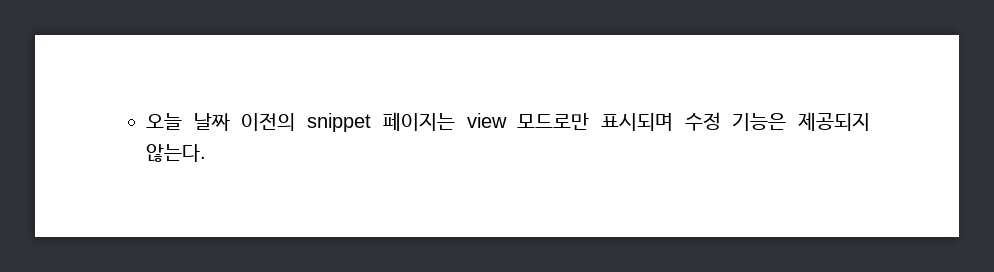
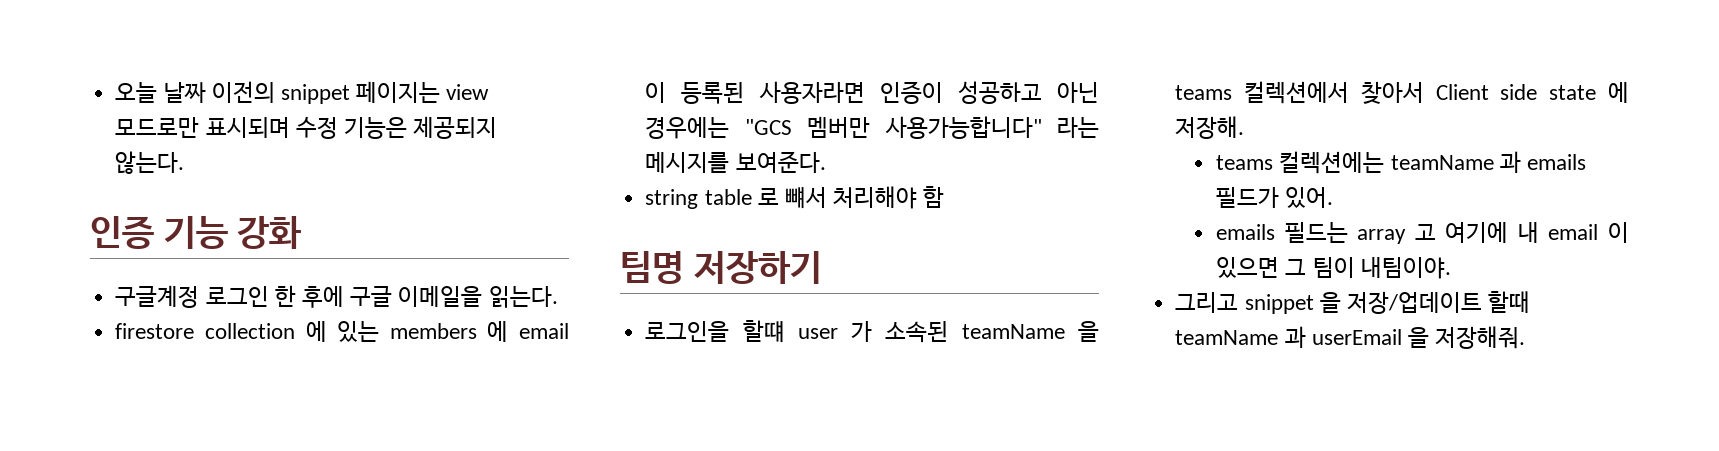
(206, 153) none -> [90,216,302,249] [115,285,558,308] [115,321,569,342] [645,81,1099,104] [645,116,1099,139] [645,151,826,173] [645,186,945,209] [620,251,822,284] [645,320,1099,343] [1175,81,1629,104] [1175,116,1245,139] [1216,151,1586,174] [1216,187,1334,208] [1216,222,1629,244] [1216,257,1451,279] [1175,291,1531,314] [1175,326,1526,349] // 인증 기능 강화 // 구글계정 로그인 한 후에 구글 이메일을 읽는다. // firestore collection 에 있는 members 에 email 이 등록된 사용자라면 인증이 성공하고 아닌 경우에는 "GCS 멤버만 사용가능합니다" 라는 메시지를 보여준다. // string table 로 뺴서 처리해야 함 // 팀명 저장하기 // 로그인을 할떄 user 가 소속된 teamName 을 teams 컬렉션에서 찾아서 Client side state 에 저장해. // teams 컬렉션에는 teamName 과 emails 필드가 있어. // emails 필드는 array 고 여기에 내 email 이 있으면 그 팀이 내팀이야. // 그리고 snippet 을 저장/업데이트 할때 teamName 과 userEmail 을 저장해줘.

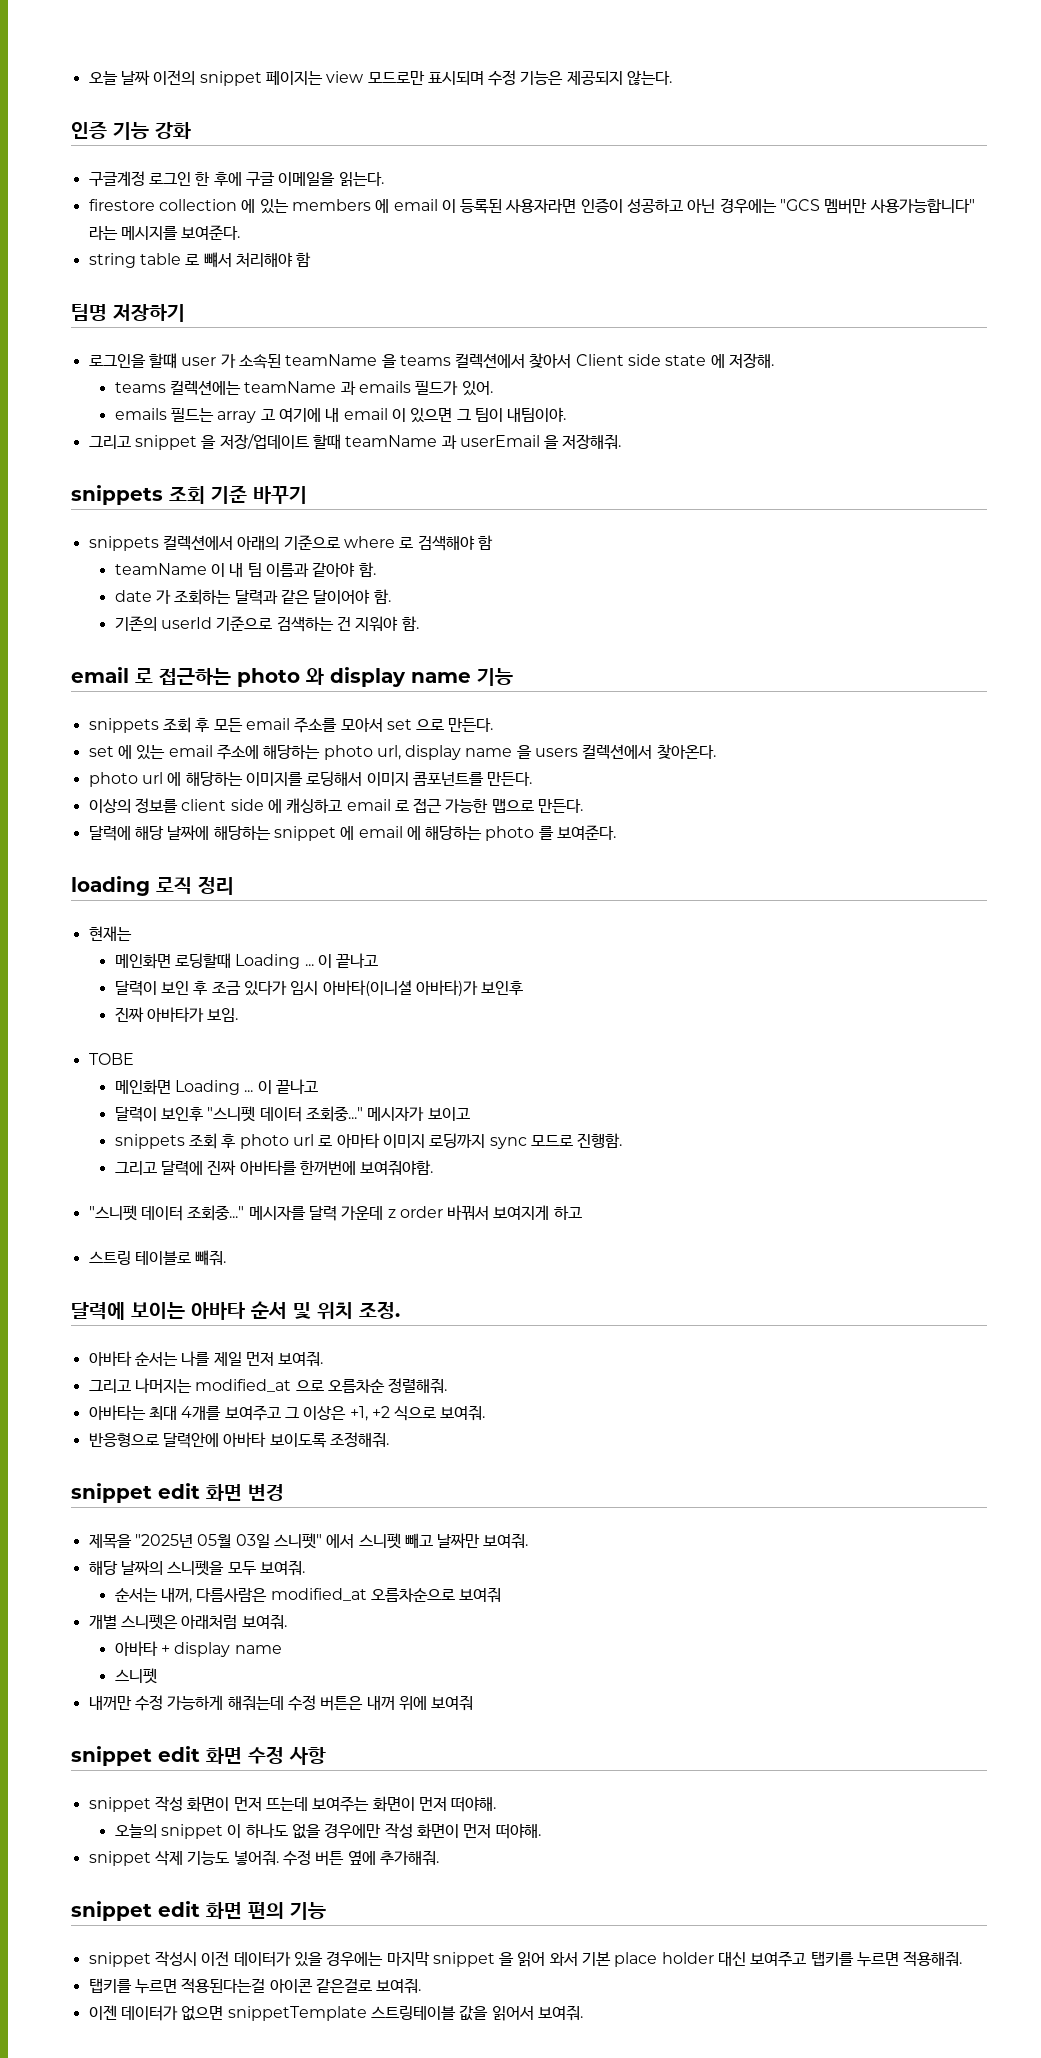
(1526, 337) none -> [71,485,307,505] [88,535,493,551] [114,562,376,577] [114,589,391,605] [114,616,419,632] [71,667,513,687] [88,717,494,733] [88,744,716,760] [88,771,533,787] [88,798,584,813] [88,825,617,841] [71,876,234,896] [88,926,132,941] [114,953,379,969] [114,980,524,996] [114,1007,239,1022] [88,1053,134,1065] [114,1079,318,1095] [114,1106,470,1122] [114,1133,623,1149] [114,1160,434,1176] [88,1205,582,1221] [88,1250,227,1266] [71,1301,400,1320] [88,1351,324,1367] [88,1378,448,1394] [88,1405,486,1421] [88,1432,389,1448] [71,1483,284,1503] [88,1533,529,1549] [88,1560,305,1576] [114,1587,502,1603] [88,1614,287,1630] [114,1641,282,1657] [114,1668,157,1684] [88,1695,474,1711] [71,1746,326,1766] [88,1796,497,1812] [114,1823,541,1839] [88,1850,439,1866] [71,1901,326,1921] [88,1951,963,1967] [88,1978,422,1994] [88,2005,583,2021] // snippets 조회 기준 바꾸기 // snippets 컬렉션에서 아래의 기준으로 where 로 검색해야 함 // teamName 이 내 팀 이름과 같아야 함. // date 가 조회하는 달력과 같은 달이어야 함. // 기존의 userId 기준으로 검색하는 건 지워야 함. // email 로 접근하는 photo 와 display name 기능 // snippets 조회 후 모든 email 주소를 모아서 set 으로 만든다. // set 에 있는 email 주소에 해당하는 photo url, display name 을 users 컬렉션에서 찾아온다. // photo url 에 해당하는 이미지를 로딩해서 이미지 콤포넌트를 만든다. // 이상의 정보를 client side 에 캐싱하고 email 로 접근 가능한 맵으로 만든다. // 달력에 해당 날짜에 해당하는 snippet 에 email 에 해당하는 photo 를 보여준다. // loading 로직 정리 // 현재는 // 메인화면 로딩할때 Loading ... 이 끝나고 // 달력이 보인 후 조금 있다가 임시 아바타(이니셜 아바타)가 보인후 // 진짜 아바타가 보임. // TOBE // 메인화면 Loading ... 이 끝나고 // 달력이 보인후 "스니펫 데이터 조회중..." 메시자가 보이고 // snippets 조회 후 photo url 로 아마타 이미지 로딩까지 sync 모드로 진행함. // 그리고 달력에 진짜 아바타를 한꺼번에 보여줘야함. // "스니펫 데이터 조회중..." 메시자를 달력 가운데 z order 바꿔서 보여지게 하고 // 스트링 테이블로 뺴줘. // 달력에 보이는 아바타 순서 및 위치 조정. // 아바타 순서는 나를 제일 먼저 보여줘. // 그리고 나머지는 modified_at 으로 오름차순 정렬해줘. // 아바타는 최대 4개를 보여주고 그 이상은 +1, +2 식으로 보여줘. // 반응형으로 달력안에 아바타 보이도록 조정해줘. // snippet edit 화면 변경 // 제목을 "2025년 05월 03일 스니펫" 에서 스니펫 빼고 날짜만 보여줘. // 해당 날짜의 스니펫을 모두 보여줘. // 순서는 내꺼, 다름사람은 modified_at 오름차순으로 보여줘 // 개별 스니펫은 아래처럼 보여줘. // 아바타 + display name // 스니펫 // 내꺼만 수정 가능하게 해줘는데 수정 버튼은 내꺼 위에 보여줘 // snippet edit 화면 수정 사항 // snippet 작성 화면이 먼저 뜨는데 보여주는 화면이 먼저 떠야해. // 오늘의 snippet 이 하나도 없을 경우에만 작성 화면이 먼저 떠야해. // snippet 삭제 기능도 넣어줘. 수정 버튼 옆에 추가해줘. // snippet edit 화면 편의 기능 // snippet 작성시 이전 데이터가 있을 경우에는 마지막 snippet 을 읽어 와서 기본 place holder 대신 보여주고 탭키를 누르면 적용해줘. // 탭키를 누르면 적용된다는걸 아이콘 같은걸로 보여줘. // 이젠 데이터가 없으면 snippetTemplate 스트링테이블 값을 읽어서 보여줘.

